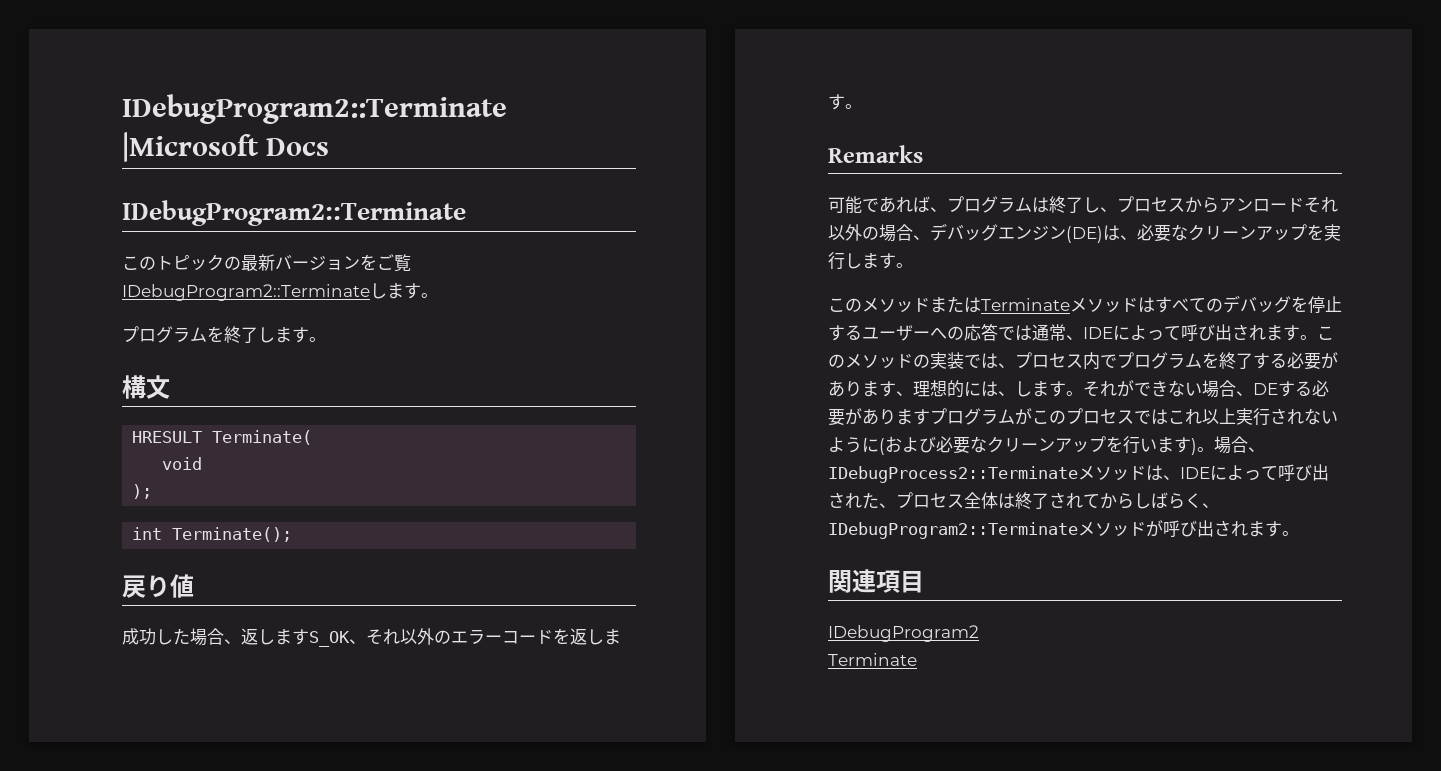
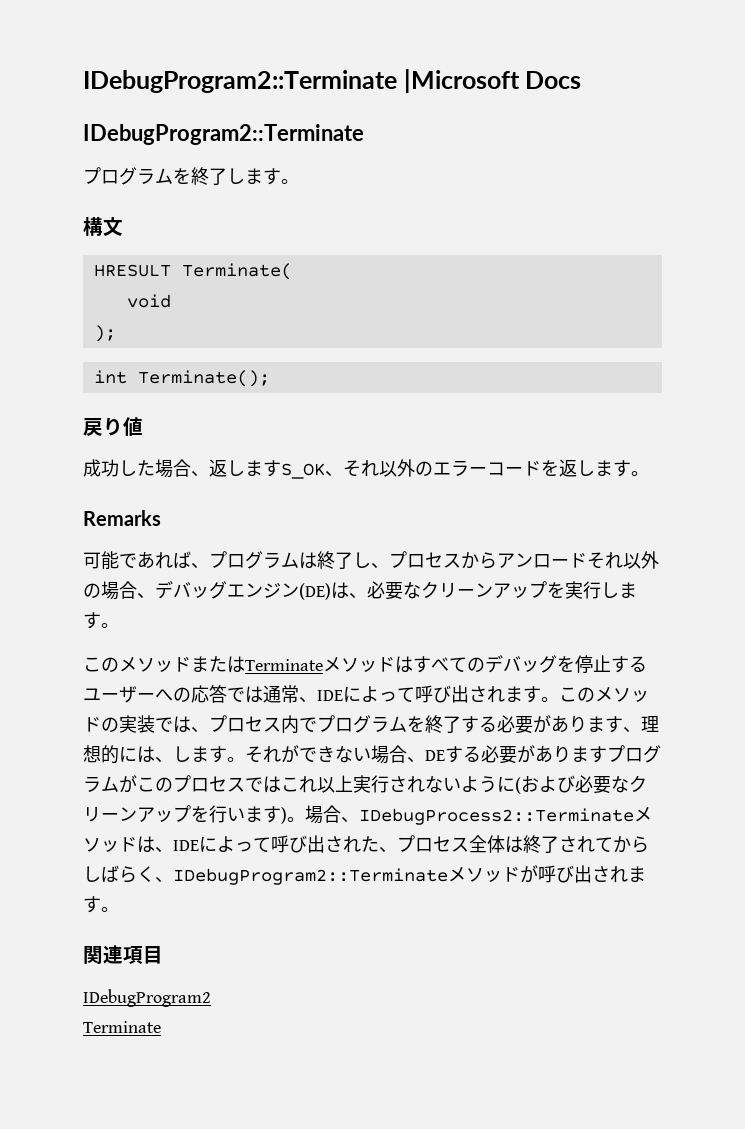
[122,254,411,272] [122,283,438,301] // このトピックの最新バージョンをご覧IDebugProgram2::Terminateします。 -> (364, 134) none

